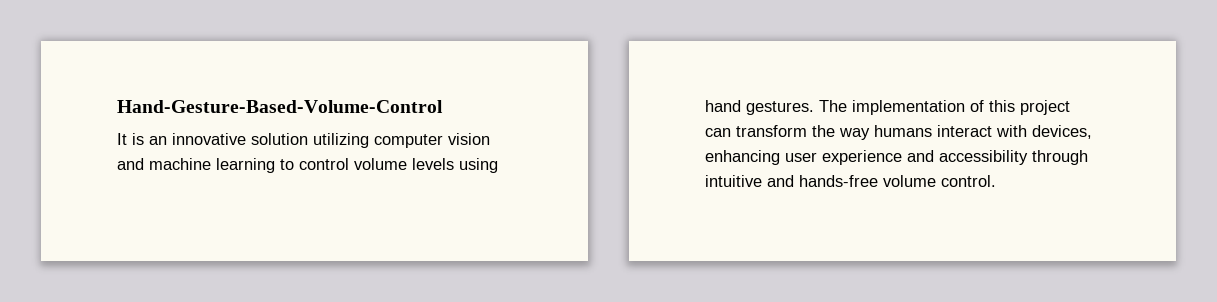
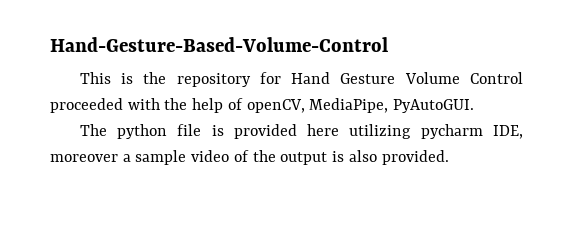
[117,133,490,148] [117,158,498,173] [705,100,1070,115] [705,125,1092,140] [705,150,1088,165] [705,175,996,187] It is an innovative solution utilizing computer vision and machine learning to control volume levels using hand gestures. The implementation of this project can transform the way humans interact with devices, enhancing user experience and accessibility through intuitive and hands-free volume control. -> [79,72,523,87] [50,98,475,113] [79,124,523,139] [50,150,449,165] This is the repository for Hand Gesture Volume Control proceeded with the help of openCV, MediaPipe, PyAutoGUI. // The python file is provided here utilizing pycharm IDE, moreover a sample video of the output is also provided.

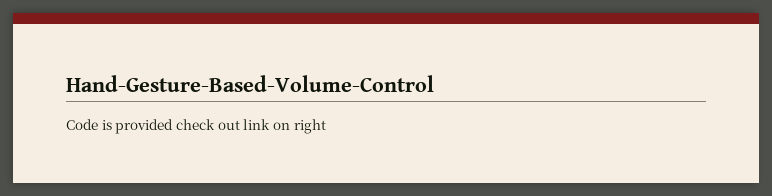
[79,72,523,87] [50,98,475,113] [79,124,523,139] [50,150,449,165] This is the repository for Hand Gesture Volume Control proceeded with the help of openCV, MediaPipe, PyAutoGUI. // The python file is provided here utilizing pycharm IDE, moreover a sample video of the output is also provided. -> [66,119,326,134] Code is provided check out link on right

